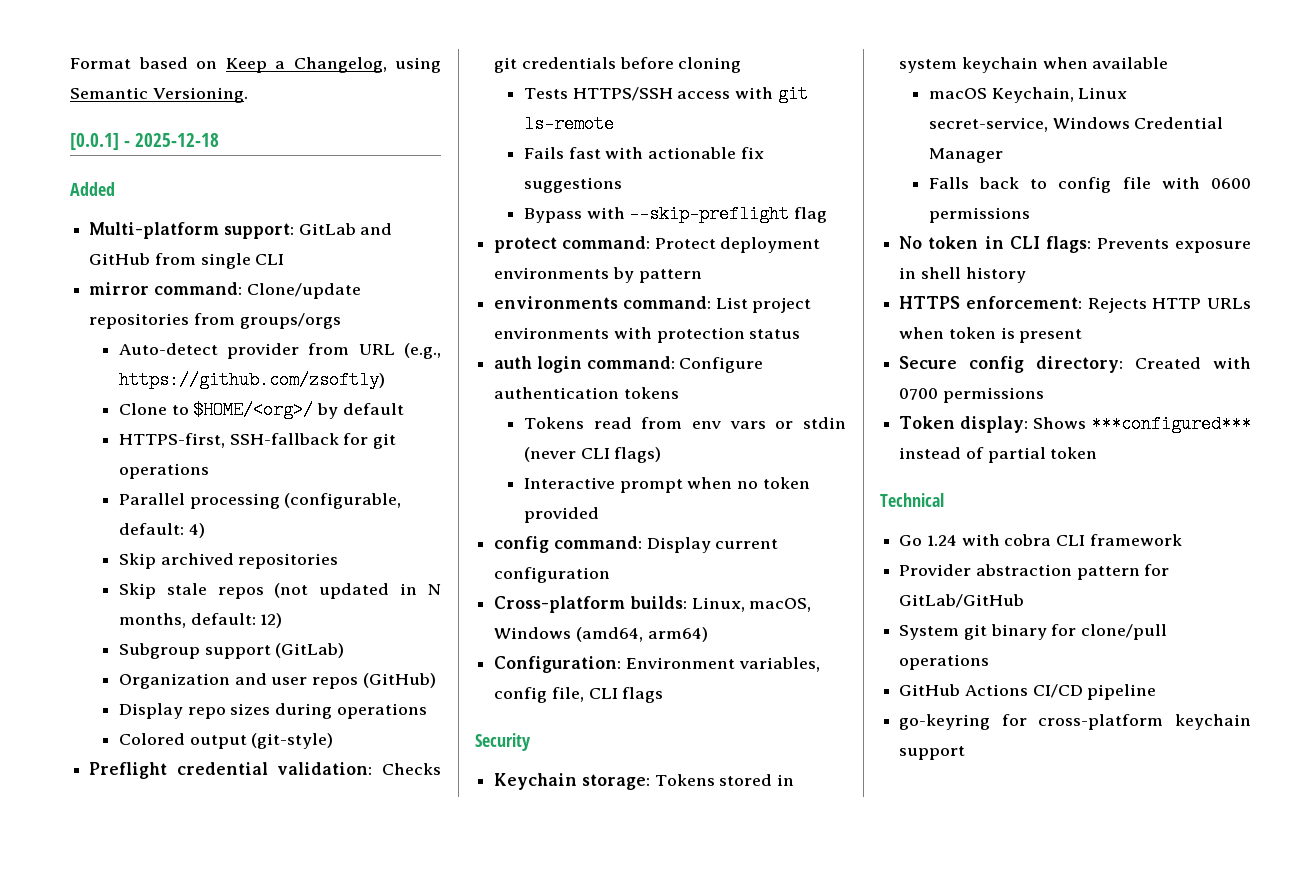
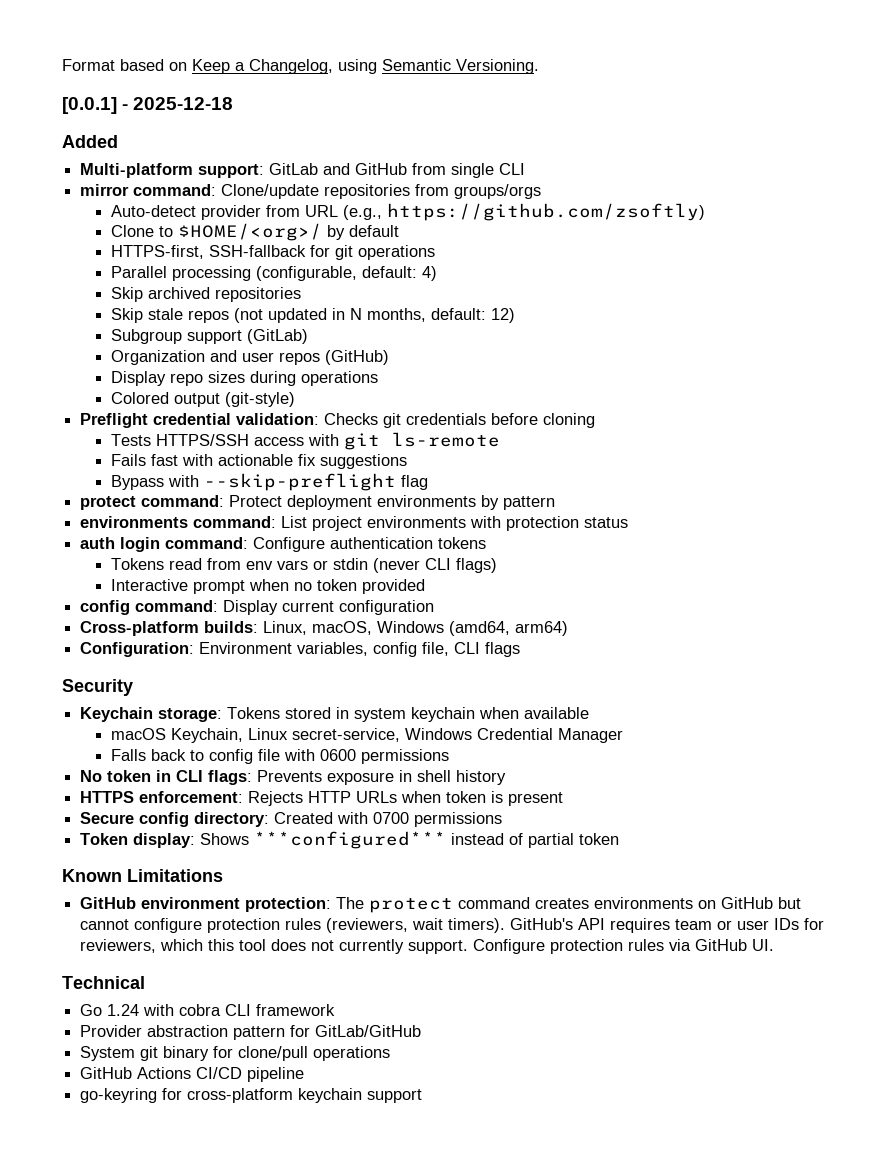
(1098, 453) none -> [62,869,223,882] [80,897,802,913] [80,918,825,933] [80,939,775,954] // Known Limitations // GitHub environment protection: The protect command creates environments on GitHub but cannot configure protection rules (reviewers, wait timers). GitHub's API requires team or user IDs for reviewers, which this tool does not currently support. Configure protection rules via GitHub UI.

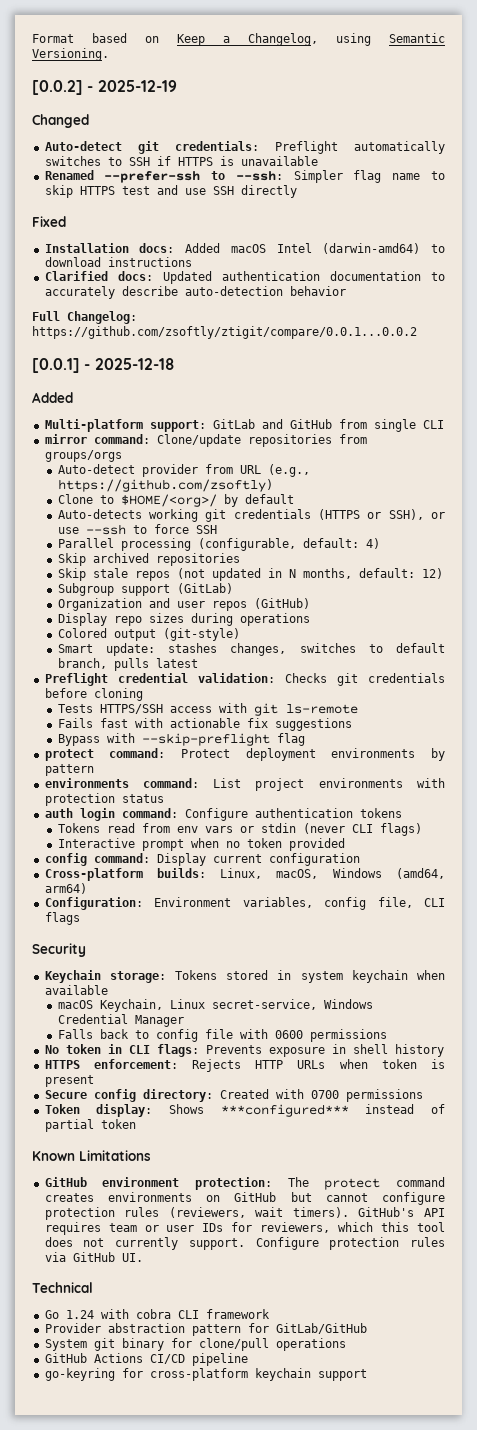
(539, 66) none -> [32,80,177,95] [32,114,89,128] [44,141,445,154] [44,156,318,166] [44,170,446,183] [44,185,297,198] [32,216,66,227] [44,243,445,254] [44,257,192,267] [44,271,445,284] [44,286,346,299] [32,311,137,324] [32,326,417,339] // [0.0.2] - 2025-12-19 // Changed // Auto-detect git credentials: Preflight automatically switches to SSH if HTTPS is unavailable // Renamed --prefer-ssh to --ssh: Simpler flag name to skip HTTPS test and use SSH directly // Fixed // Installation docs: Added macOS Intel (darwin-amd64) to download instructions // Clarified docs: Updated authentication documentation to accurately describe auto-detection behavior // Full Changelog: https://github.com/zsoftly/ztigit/compare/0.0.1...0.0.2
[110,245,435,260] HTTPS-first, SSH-fallback for git operations -> [57,509,445,522] [57,524,217,535] Auto-detects working git credentials (HTTPS or SSH), or use --ssh to force SSH
(295, 399) none -> [57,643,445,656] [57,658,198,671] // Smart update: stashes changes, switches to default branch, pulls latest

